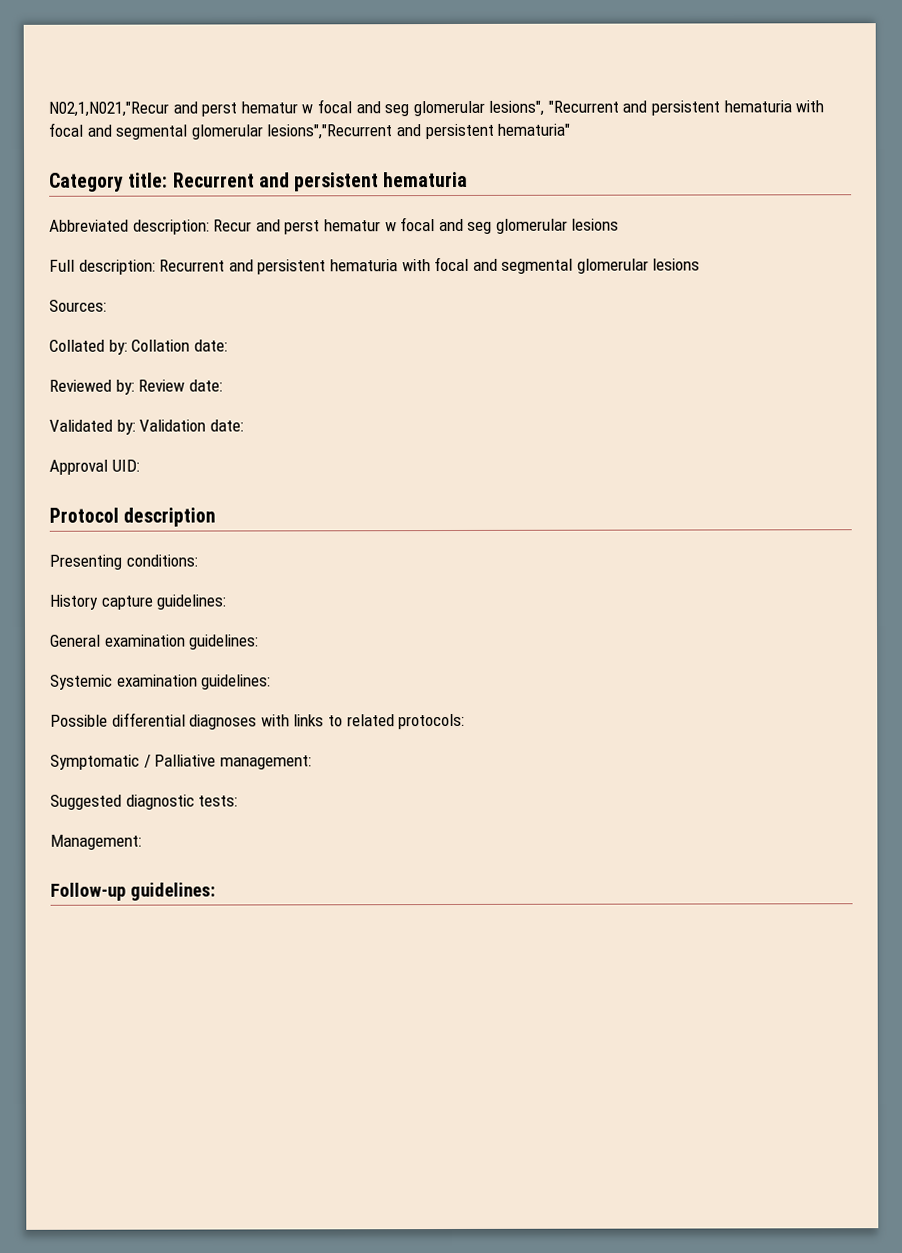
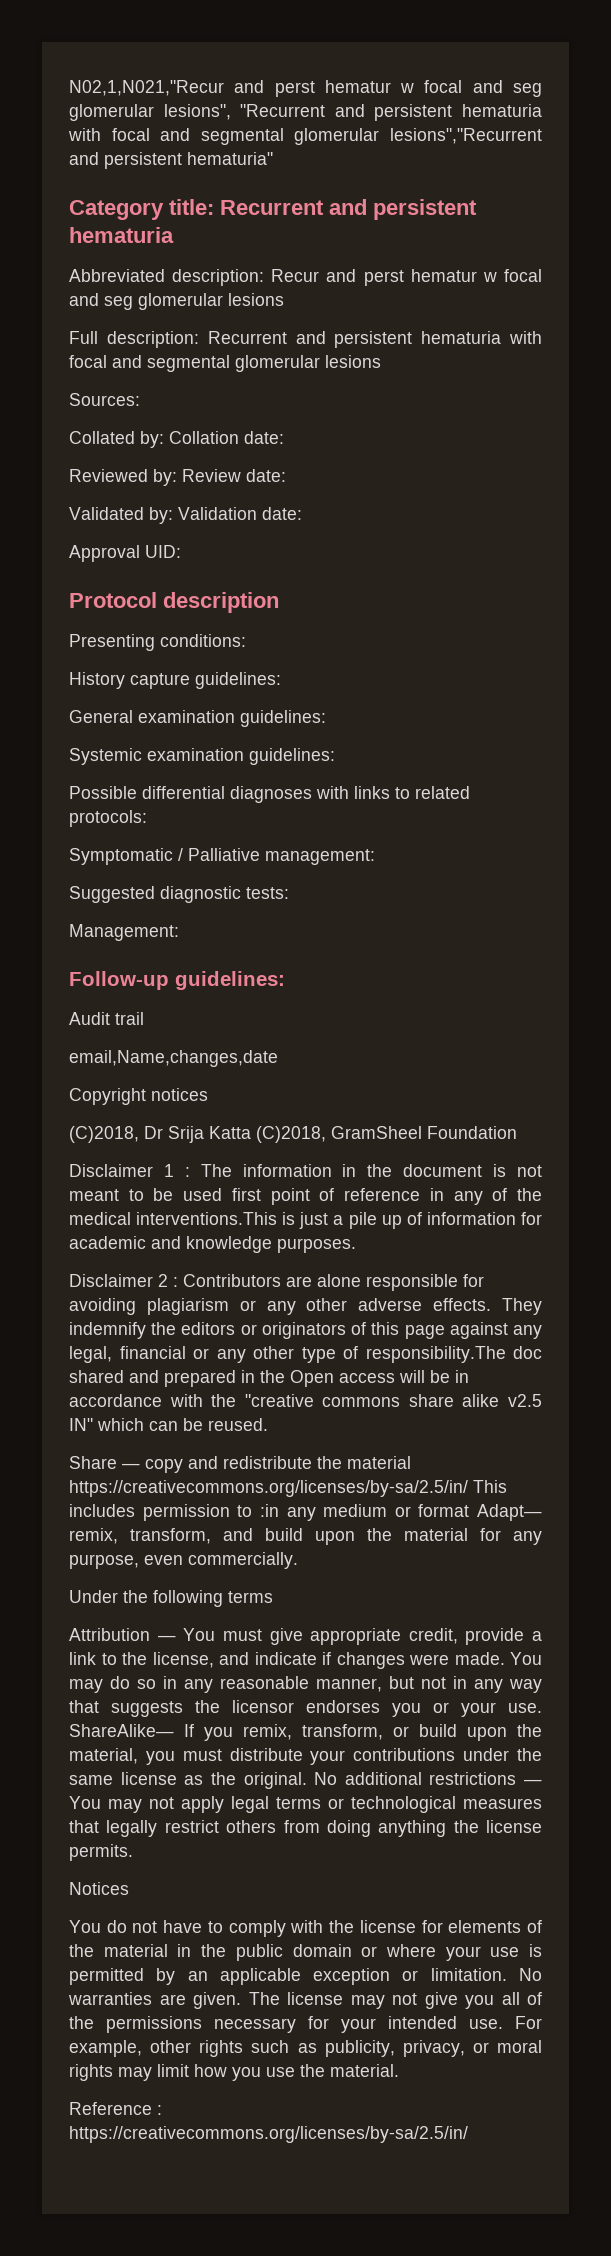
(216, 891) none -> [69,1012,144,1025] [69,1050,278,1067] [69,1088,208,1105] [69,1126,517,1143] [69,1164,543,1177] [69,1188,542,1205] [69,1212,542,1229] [69,1236,356,1253] [69,1274,484,1291] [69,1298,542,1315] [69,1322,542,1339] [69,1346,542,1363] [69,1370,469,1387] [69,1394,542,1407] [69,1418,268,1431] [69,1456,411,1473] [69,1480,507,1497] [69,1504,542,1521] [69,1528,542,1545] [69,1552,298,1569] [69,1590,273,1607] [69,1628,542,1645] [69,1652,542,1669] [69,1676,542,1693] [69,1700,542,1717] [69,1724,542,1741] [69,1748,542,1765] [69,1772,542,1789] [69,1796,542,1813] [69,1820,542,1837] [69,1844,133,1861] [69,1882,129,1895] [69,1920,542,1937] [69,1944,542,1961] [69,1968,542,1985] [68,1992,542,2009] [69,2016,542,2033] [69,2040,542,2057] [69,2064,399,2081] [69,2102,162,2115] [69,2126,468,2143] // Audit trail // email,Name,changes,date // Copyright notices // (C)2018, Dr Srija Katta (C)2018, GramSheel Foundation // Disclaimer 1 : The information in the document is not meant to be used first point of reference in any of the medical interventions.This is just a pile up of information for academic and knowledge purposes. // Disclaimer 2 : Contributors are alone responsible for avoiding plagiarism or any other adverse effects. They indemnify the editors or originators of this page against any legal, financial or any other type of responsibility.The doc shared and prepared in the Open access will be in accordance with the "creative commons share alike v2.5 IN" which can be reused. // Share — copy and redistribute the material https://creativecommons.org/licenses/by-sa/2.5/in/ This includes permission to :in any medium or format Adapt— remix, transform, and build upon the material for any purpose, even commercially. // Under the following terms // Attribution — You must give appropriate credit, provide a link to the license, and indicate if changes were made. You may do so in any reasonable manner, but not in any way that suggests the licensor endorses you or your use. ShareAlike— If you remix, transform, or build upon the material, you must distribute your contributions under the same license as the original. No additional restrictions — You may not apply legal terms or technological measures that legally restrict others from doing anything the license permits. // Notices // You do not have to comply with the license for elements of the material in the public domain or where your use is permitted by an applicable exception or limitation. No warranties are given. The license may not give you all of the permissions necessary for your intended use. For example, other rights such as publicity, privacy, or moral rights may limit how you use the material. // Reference : https://creativecommons.org/licenses/by-sa/2.5/in/

